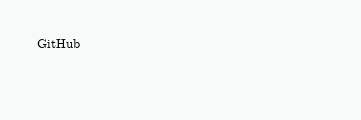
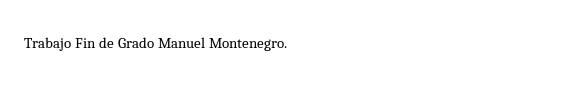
[37,39,80,48] GitHub -> [24,37,287,51] Trabajo Fin de Grado Manuel Montenegro.

